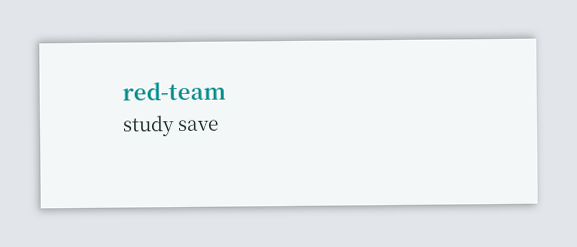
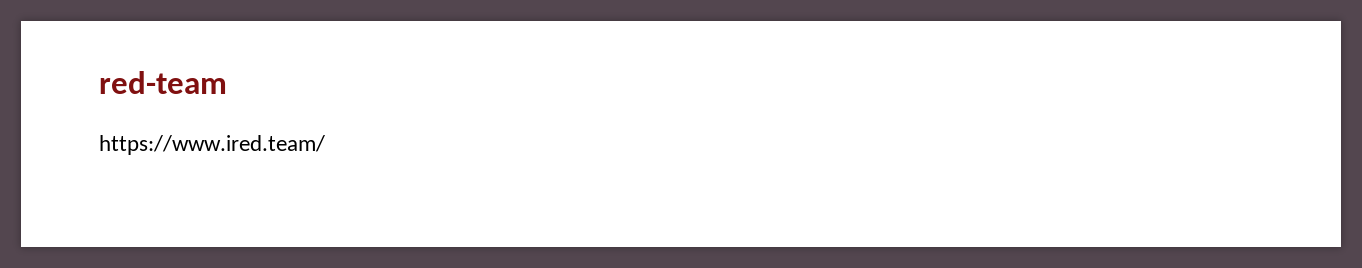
[122,115,220,137] study save -> [99,135,325,155] https://www.ired.team/

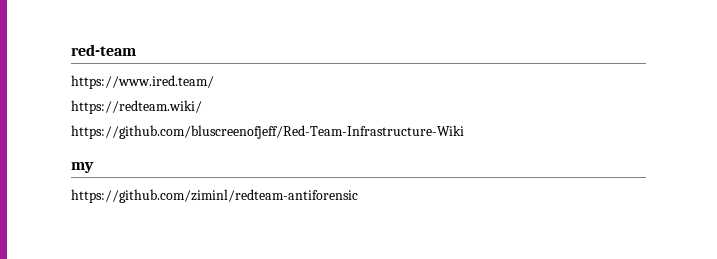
(325, 145) none -> [71,100,202,114] [71,125,464,139] [71,162,94,173] [71,189,358,203] // https://redteam.wiki/ // https://github.com/bluscreenofjeff/Red-Team-Infrastructure-Wiki // my // https://github.com/ziminl/redteam-antiforensic

